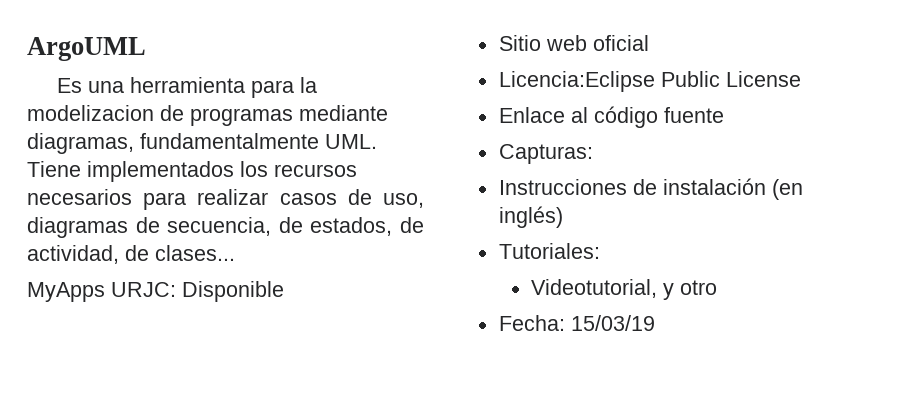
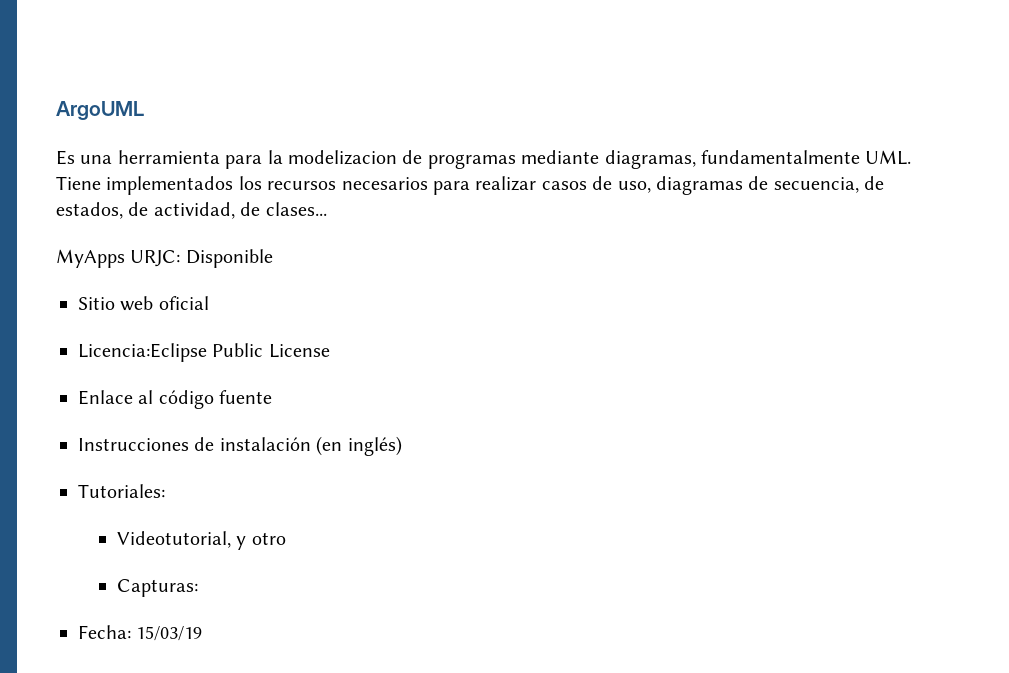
[498,144,593,164] // Capturas: -> (273, 397) none
(718, 287) none -> [116,579,198,597] // Capturas:

